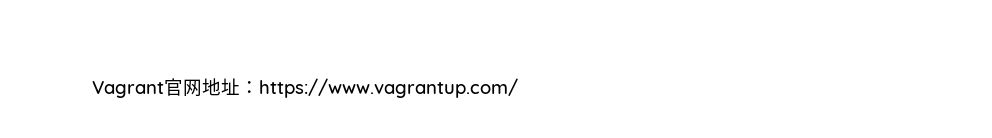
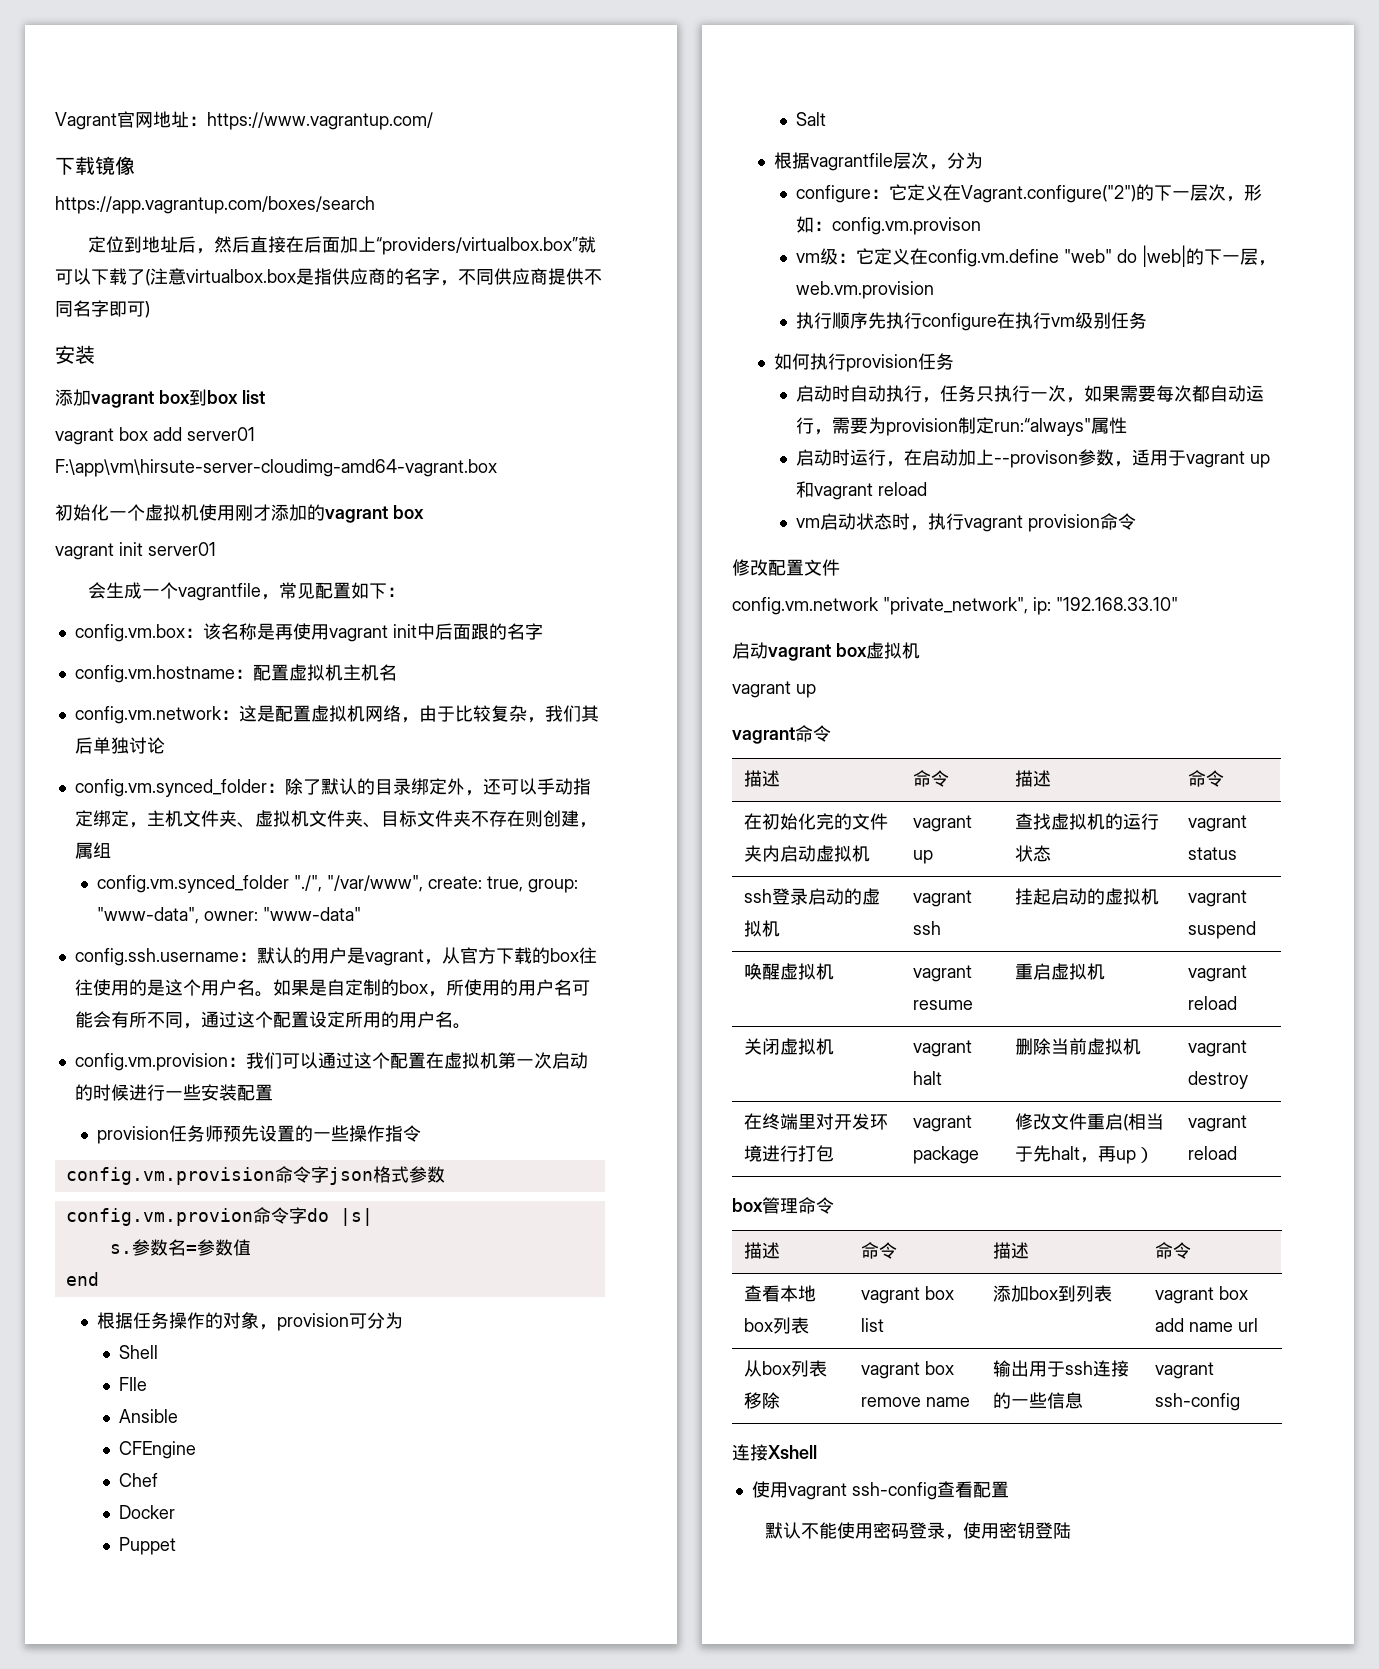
(518, 88) none -> [55,156,135,175] [55,196,375,214] [88,236,597,255] [55,268,602,286] [55,300,150,318] [55,345,95,364] [55,389,265,408] [55,427,255,445] [55,459,497,477] [55,504,424,523] [55,542,216,560] [88,582,406,601] [74,623,543,642] [74,664,397,683] [74,705,599,724] [74,737,165,754] [74,778,591,797] [74,810,597,828] [74,842,111,859] [96,875,578,893] [96,907,361,924] [74,947,597,966] [74,979,590,997] [74,1011,471,1029] [74,1052,588,1071] [74,1084,273,1101] [96,1125,421,1144] [65,1166,445,1185] [65,1207,373,1226] [109,1239,251,1256] [65,1272,99,1286] [96,1312,403,1331] [118,1345,158,1359] [118,1377,147,1391] [118,1409,178,1423] [118,1441,196,1459] [118,1473,158,1487] [118,1505,175,1519] [118,1537,176,1555] [795,112,826,126] [773,152,983,171] [795,184,1262,203] [795,216,981,235] [795,245,1276,267] [795,281,934,299] [795,312,1147,331] [773,353,954,372] [795,385,1264,403] [795,417,1127,436] [795,449,1270,468] [795,481,927,500] [795,513,1136,532] [732,559,840,576] [732,597,1178,615] [732,642,920,661] [732,681,816,698] [732,725,831,744] [743,770,780,787] [912,770,949,787] [1014,770,1051,787] [1187,770,1224,787] [743,813,888,830] [743,845,870,862] [912,815,972,832] [912,850,933,864] [1014,813,1159,830] [1014,845,1051,862] [1187,815,1247,832] [1187,847,1237,860] [743,888,880,905] [743,920,780,937] [912,890,972,907] [912,921,941,935] [1014,888,1159,905] [1187,890,1247,907] [1187,921,1256,939] [743,963,834,980] [912,965,972,982] [912,1000,973,1010] [1014,963,1105,980] [1187,965,1247,982] [1187,996,1237,1010] [743,1038,834,1055] [912,1040,972,1057] [912,1071,942,1085] [1014,1038,1141,1055] [1187,1040,1247,1057] [1187,1071,1248,1089] [743,1113,888,1130] [743,1145,834,1162] [912,1115,972,1132] [912,1146,979,1164] [1014,1113,1164,1131] [1014,1145,1154,1164] [1187,1115,1247,1132] [1187,1146,1237,1160] [732,1197,834,1214] [743,1242,780,1259] [860,1242,897,1259] [992,1242,1029,1259] [1154,1242,1191,1259] [743,1285,816,1302] [743,1317,809,1334] [860,1286,954,1304] [860,1318,884,1332] [992,1285,1112,1302] [1154,1286,1248,1304] [1154,1318,1258,1332] [743,1360,827,1377] [743,1392,780,1409] [860,1361,954,1379] [860,1397,970,1407] [992,1360,1129,1377] [992,1392,1083,1409] [1154,1362,1214,1379] [1154,1393,1240,1411] [732,1444,817,1461] [751,1481,1009,1500] [765,1522,1072,1540] // 下载镜像 // https://app.vagrantup.com/boxes/search // 定位到地址后，然后直接在后面加上“providers/virtualbox.box”就可以下载了(注意virtualbox.box是指供应商的名字，不同供应商提供不同名字即可) // 安装 // 添加vagrant box到box list // vagrant box add server01 F:\app\vm\hirsute-server-cloudimg-amd64-vagrant.box // 初始化一个虚拟机使用刚才添加的vagrant box // vagrant init server01 // 会生成一个vagrantfile，常见配置如下： // config.vm.box：该名称是再使用vagrant init中后面跟的名字 // config.vm.hostname：配置虚拟机主机名 // config.vm.network：这是配置虚拟机网络，由于比较复杂，我们其后单独讨论 // config.vm.synced_folder：除了默认的目录绑定外，还可以手动指定绑定，主机文件夹、虚拟机文件夹、目标文件夹不存在则创建，属组 // config.vm.synced_folder "./", "/var/www", create: true, group: "www-data", owner: "www-data" // config.ssh.username：默认的用户是vagrant，从官方下载的box往往使用的是这个用户名。如果是自定制的box，所使用的用户名可能会有所不同，通过这个配置设定所用的用户名。 // config.vm.provision：我们可以通过这个配置在虚拟机第一次启动的时候进行一些安装配置 // provision任务师预先设置的一些操作指令 // config.vm.provision命令字json格式参数 // config.vm.provion命令字do |s| // s.参数名=参数值 // end // 根据任务操作的对象，provision可分为 // Shell // FIle // Ansible // CFEngine // Chef // Docker // Puppet // Salt // 根据vagrantfile层次，分为 // configure：它定义在Vagrant.configure("2")的下一层次，形如：config.vm.provison // vm级：它定义在config.vm.define "web" do |web|的下一层，web.vm.provision // 执行顺序先执行configure在执行vm级别任务 // 如何执行provision任务 // 启动时自动执行，任务只执行一次，如果需要每次都自动运行，需要为provision制定run:“always"属性 // 启动时运行，在启动加上--provison参数，适用于vagrant up和vagrant reload // vm启动状态时，执行vagrant provision命令 // 修改配置文件 // config.vm.network "private_network", ip: "192.168.33.10" // 启动vagrant box虚拟机 // vagrant up // vagrant命令 // 描述 | 命令 | 描述 | 命令 // 在初始化完的文件夹内启动虚拟机 | vagrant up | 查找虚拟机的运行状态 | vagrant status // ssh登录启动的虚拟机 | vagrant ssh | 挂起启动的虚拟机 | vagrant suspend // 唤醒虚拟机 | vagrant resume | 重启虚拟机 | vagrant reload // 关闭虚拟机 | vagrant halt | 删除当前虚拟机 | vagrant destroy // 在终端里对开发环境进行打包 | vagrant package | 修改文件重启(相当于先halt，再up） | vagrant reload // box管理命令 // 描述 | 命令 | 描述 | 命令 // 查看本地box列表 | vagrant box list | 添加box到列表 | vagrant box add name url // 从box列表移除 | vagrant box remove name | 输出用于ssh连接的一些信息 | vagrant ssh-config // 连接Xshell // 使用vagrant ssh-config查看配置 // 默认不能使用密码登录，使用密钥登陆

